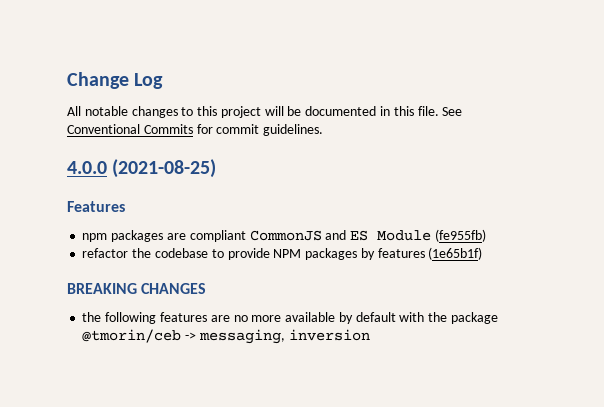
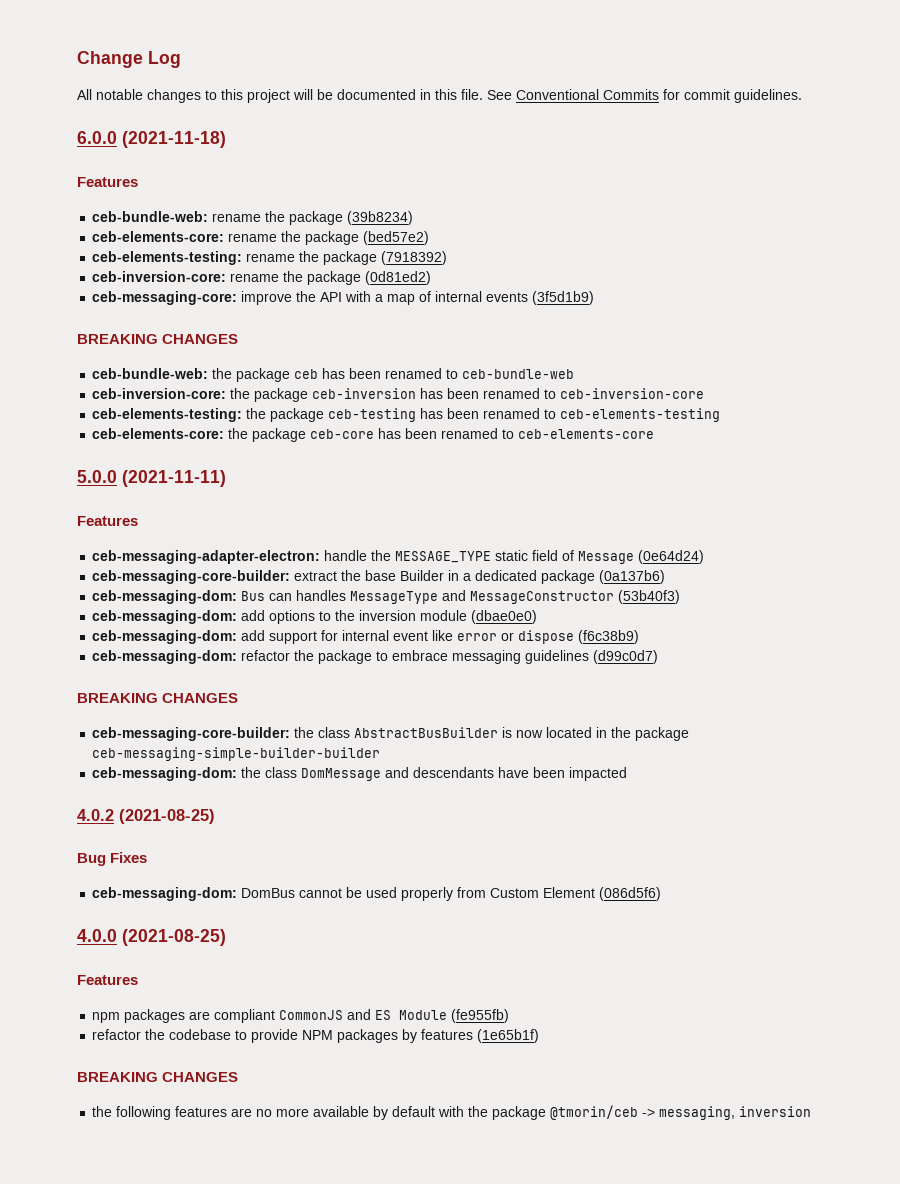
(324, 130) none -> [77,131,226,148] [77,177,138,187] [92,211,414,225] [92,231,430,245] [92,251,448,265] [92,271,432,285] [92,291,595,305] [77,334,239,344] [92,368,575,382] [92,388,705,402] [92,408,721,422] [92,428,655,442] [77,470,226,487] [77,516,138,526] [92,550,705,564] [92,570,666,584] [92,590,681,604] [92,610,538,624] [92,630,640,644] [92,650,659,664] [77,693,239,703] [92,727,690,741] [92,747,381,761] [92,767,628,781] [77,809,215,824] [77,852,148,866] [92,887,662,901] // 6.0.0 (2021-11-18) // Features // ceb-bundle-web: rename the package (39b8234) // ceb-elements-core: rename the package (bed57e2) // ceb-elements-testing: rename the package (7918392) // ceb-inversion-core: rename the package (0d81ed2) // ceb-messaging-core: improve the API with a map of internal events (3f5d1b9) // BREAKING CHANGES // ceb-bundle-web: the package ceb has been renamed to ceb-bundle-web // ceb-inversion-core: the package ceb-inversion has been renamed to ceb-inversion-core // ceb-elements-testing: the package ceb-testing has been renamed to ceb-elements-testing // ceb-elements-core: the package ceb-core has been renamed to ceb-elements-core // 5.0.0 (2021-11-11) // Features // ceb-messaging-adapter-electron: handle the MESSAGE_TYPE static field of Message (0e64d24) // ceb-messaging-core-builder: extract the base Builder in a dedicated package (0a137b6) // ceb-messaging-dom: Bus can handles MessageType and MessageConstructor (53b40f3) // ceb-messaging-dom: add options to the inversion module (dbae0e0) // ceb-messaging-dom: add support for internal event like error or dispose (f6c38b9) // ceb-messaging-dom: refactor the package to embrace messaging guidelines (d99c0d7) // BREAKING CHANGES // ceb-messaging-core-builder: the class AbstractBusBuilder is now located in the package ceb-messaging-simple-builder-builder // ceb-messaging-dom: the class DomMessage and descendants have been impacted // 4.0.2 (2021-08-25) // Bug Fixes // ceb-messaging-dom: DomBus cannot be used properly from Custom Element (086d5f6)

